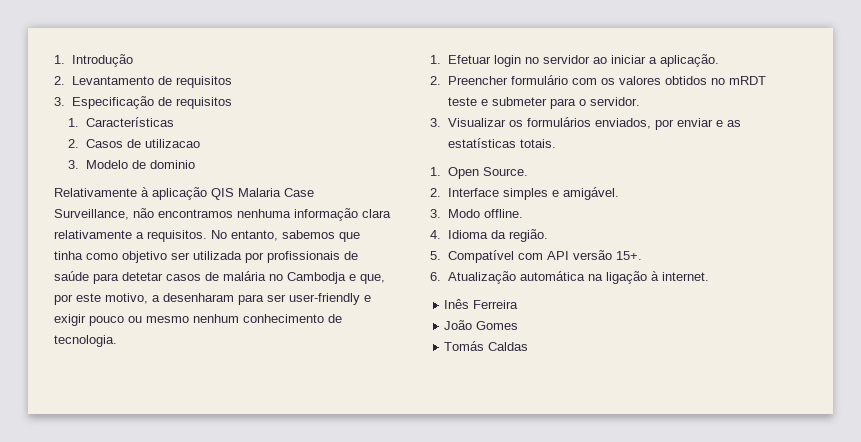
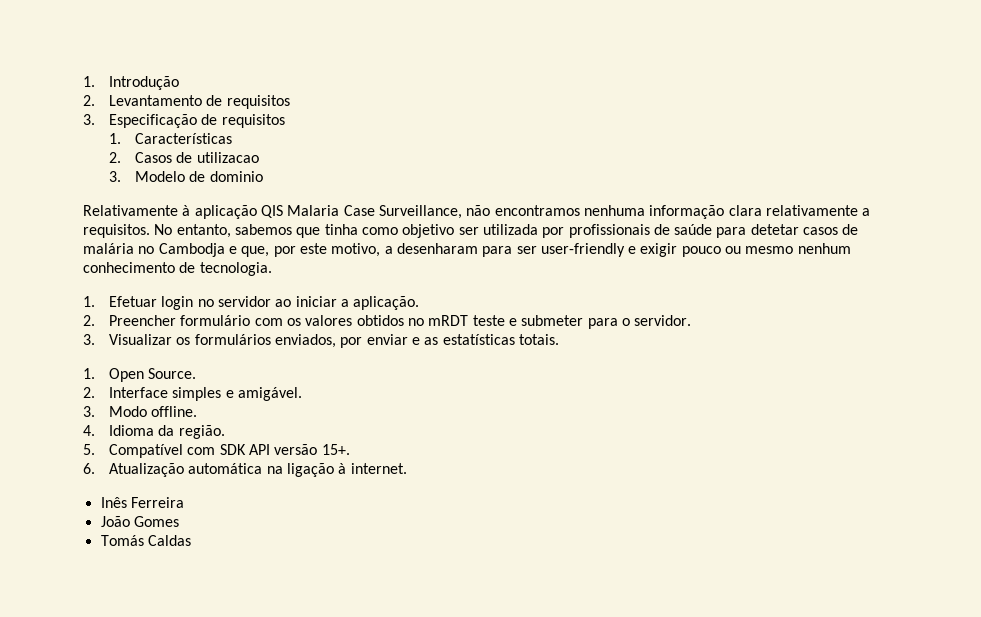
(543, 256) none -> [219,444,246,455] SDK

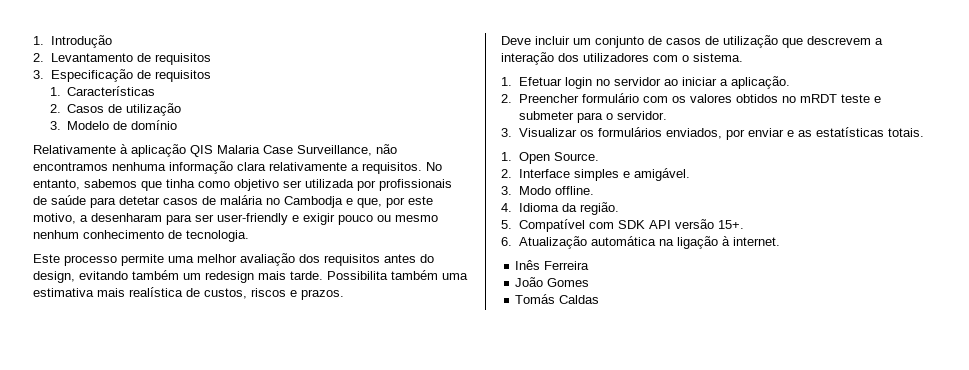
[196,152,259,163] utilizacao -> [126,103,182,116] utilização
[209,171,263,182] dominio -> [131,120,178,130] domínio
(272, 269) none -> [33,253,434,266] [33,270,468,283] [33,287,344,300] [501,35,883,48] [501,52,743,65] // Este processo permite uma melhor avaliação dos requisitos antes do design, evitando também um redesign mais tarde. Possibilita também uma estimativa mais realística de custos, riscos e prazos. // Deve incluir um conjunto de casos de utilização que descrevem a interação dos utilizadores com o sistema.

